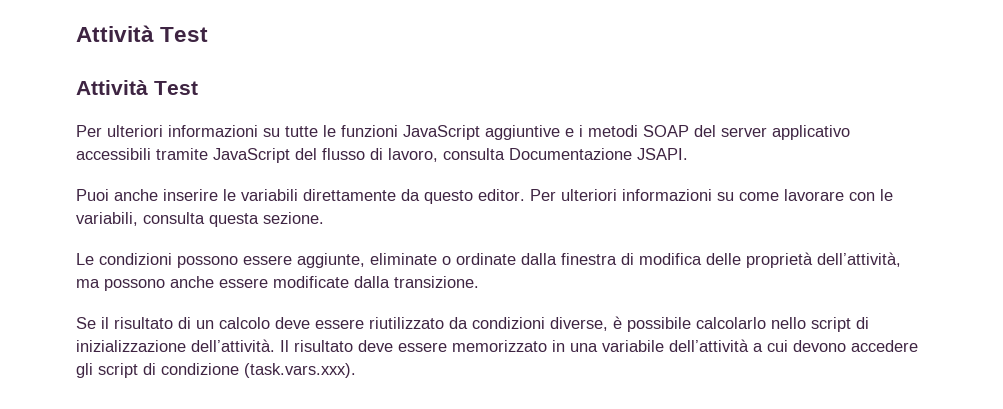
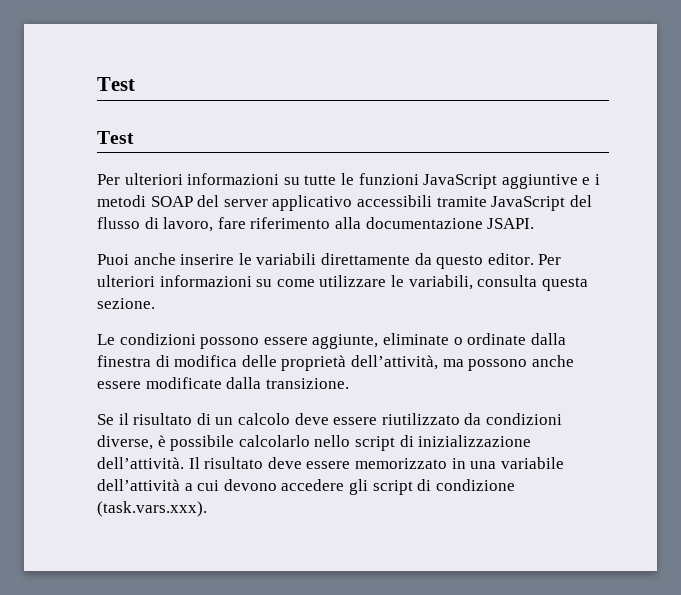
[76,25,209,42] [76,80,148,95] Attività Test // Attività -> [97,77,135,91] Test //
[443,148,632,160] consulta Documentazione -> [217,217,483,229] fare riferimento alla documentazione
[784,189,875,201] lavorare con -> [319,275,387,287] utilizzare

